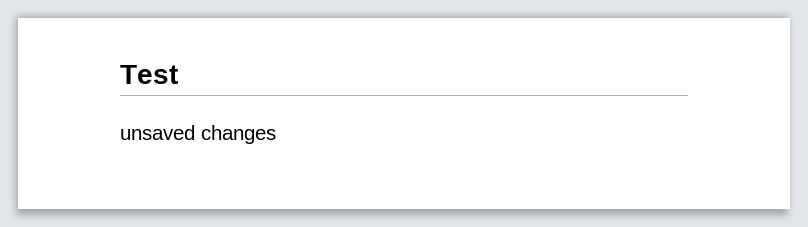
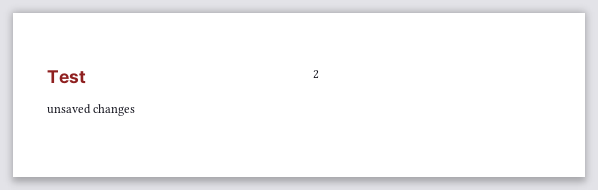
(276, 134) none -> [313,70,319,79] // 2

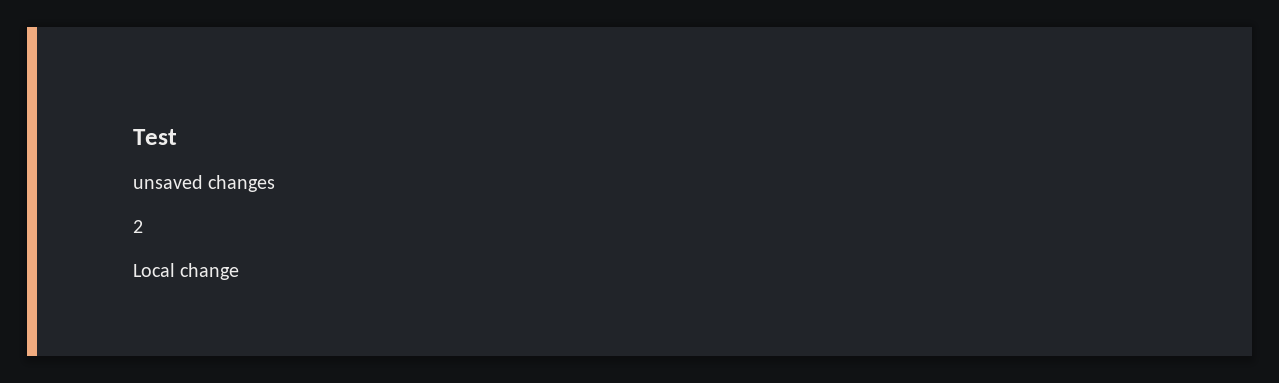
(319, 74) none -> [133,263,240,280] // Local change

